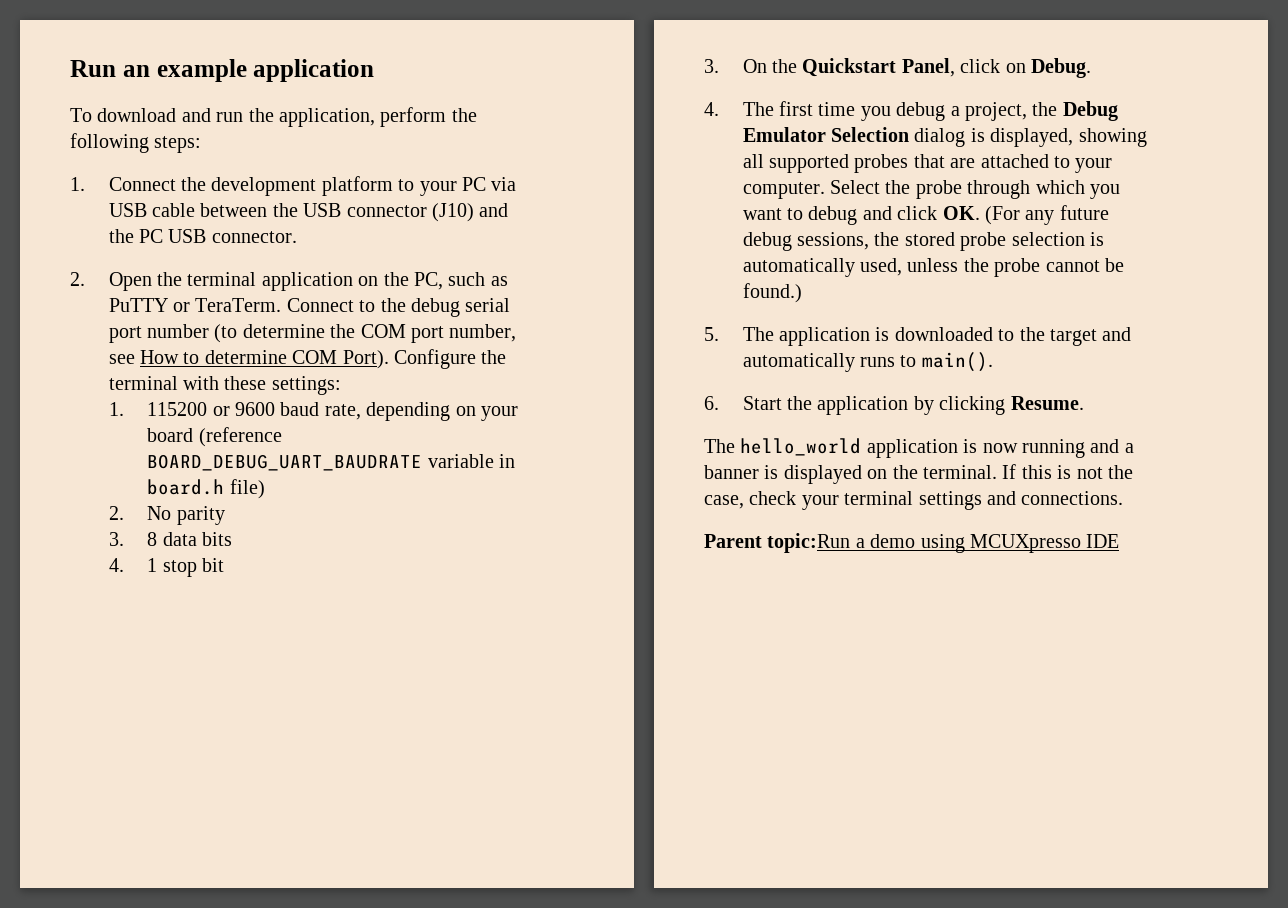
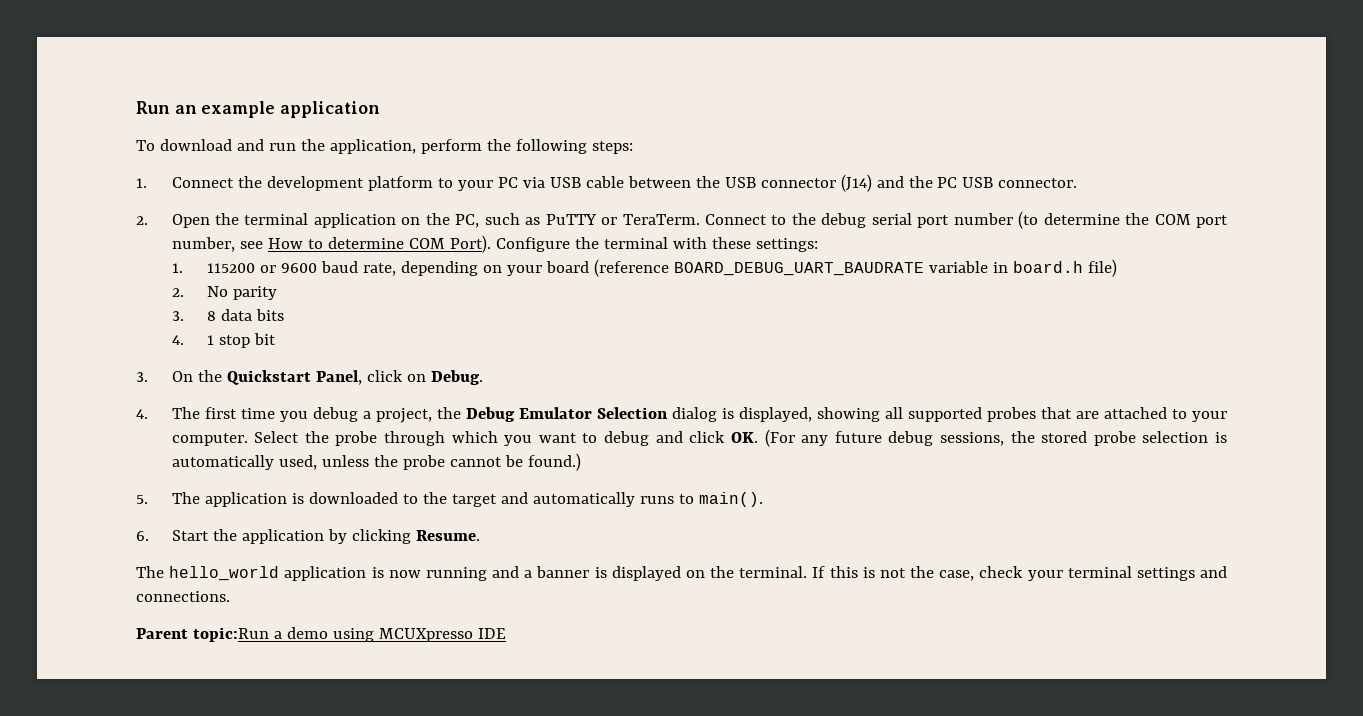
[432,203,475,222] (J10) -> [840,174,872,192] (J14)

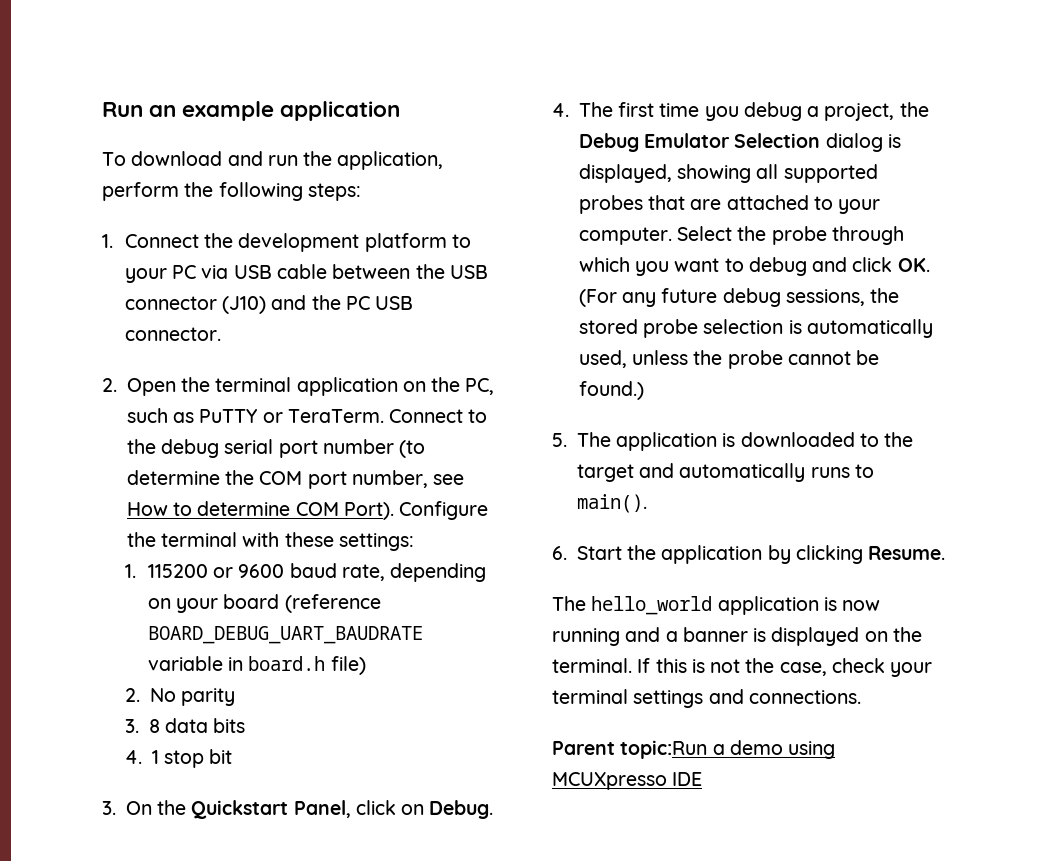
[840,174,872,192] (J14) -> [222,296,267,314] (J10)

